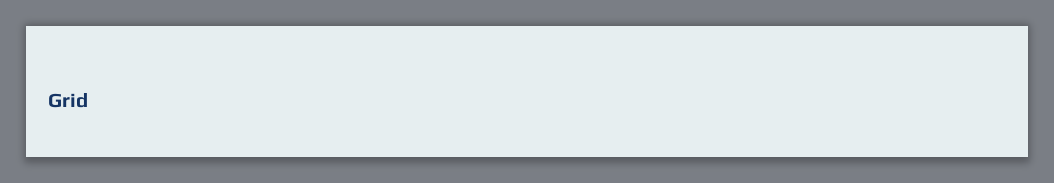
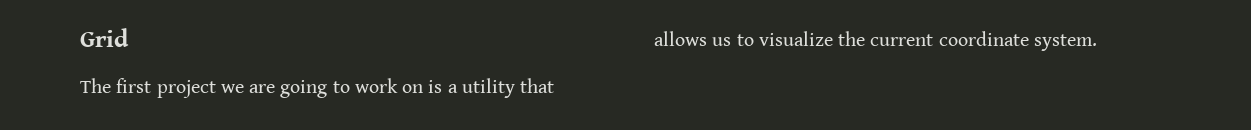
(88, 100) none -> [80,78,555,98] [654,31,1097,51] // The first project we are going to work on is a utility that allows us to visualize the current coordinate system.

